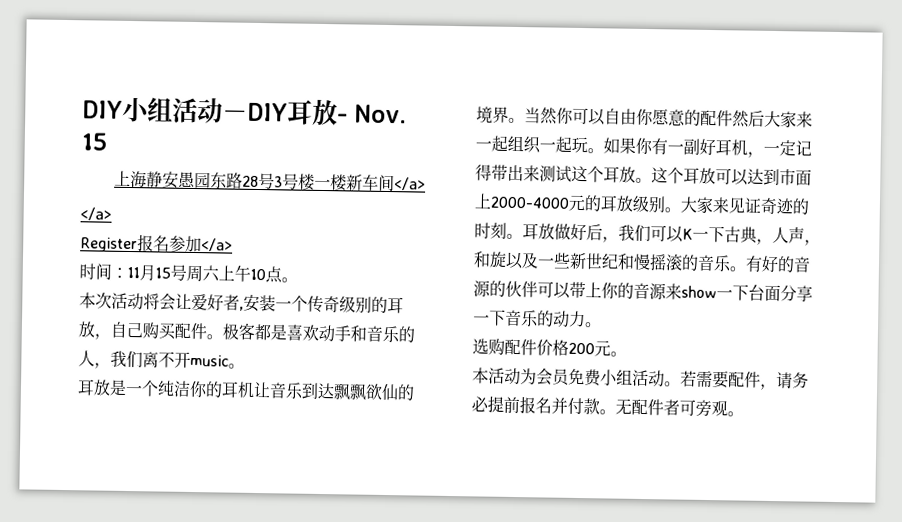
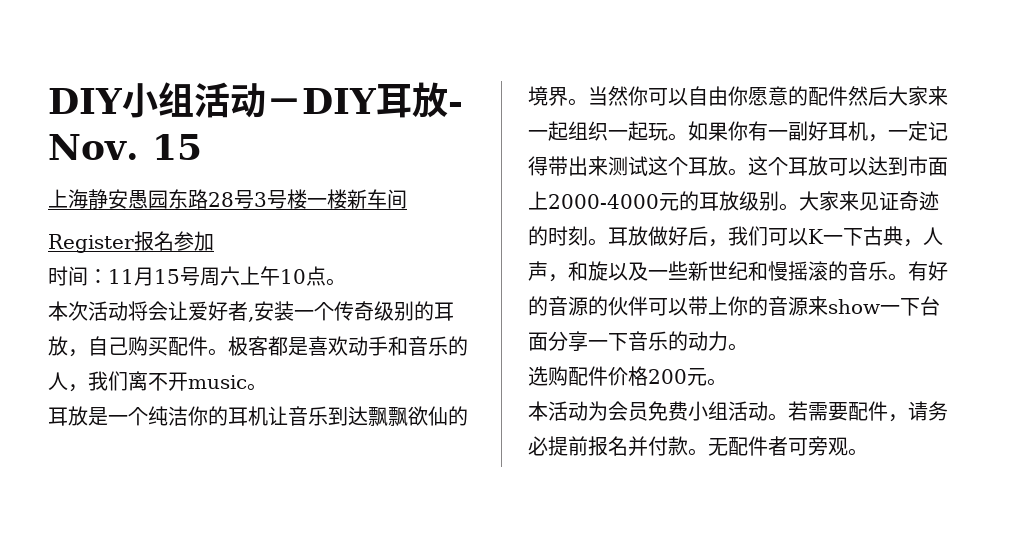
[393,177,426,191] [80,207,112,221] </a> // </a> -> (407, 199) none
[201,238,233,252] </a> -> (214, 241) none

